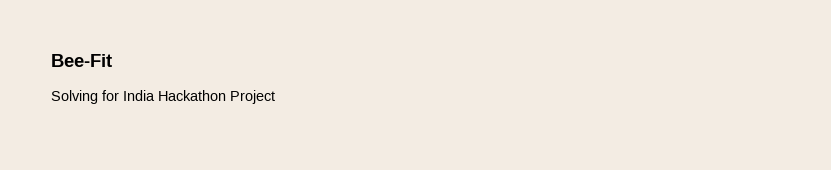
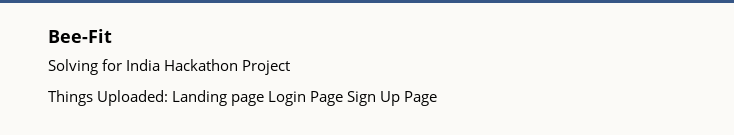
(275, 97) none -> [48,90,438,106] // Things Uploaded: Landing page Login Page Sign Up Page

